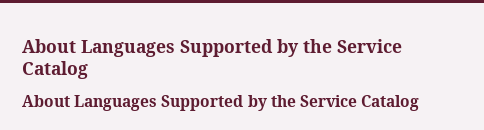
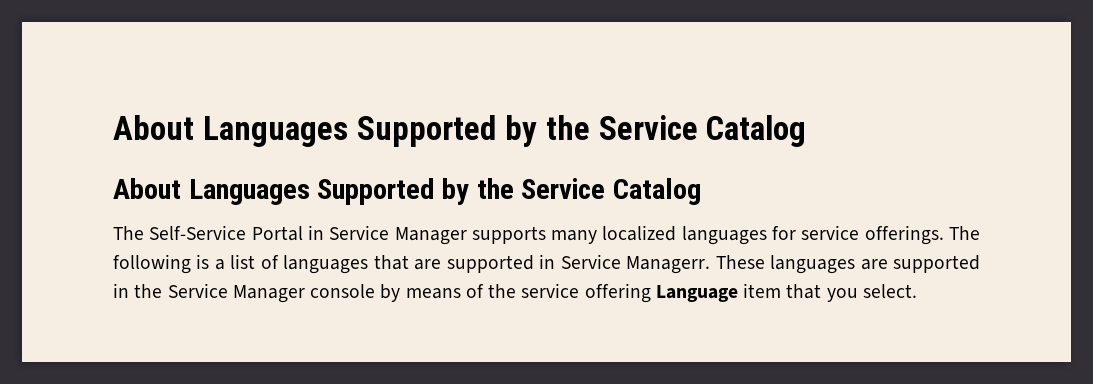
(420, 103) none -> [113,225,980,245] [113,254,980,274] [113,283,917,303] // The Self-Service Portal in Service Manager supports many localized languages for service offerings. The following is a list of languages that are supported in Service Managerr. These languages are supported in the Service Manager console by means of the service offering Language item that you select.

